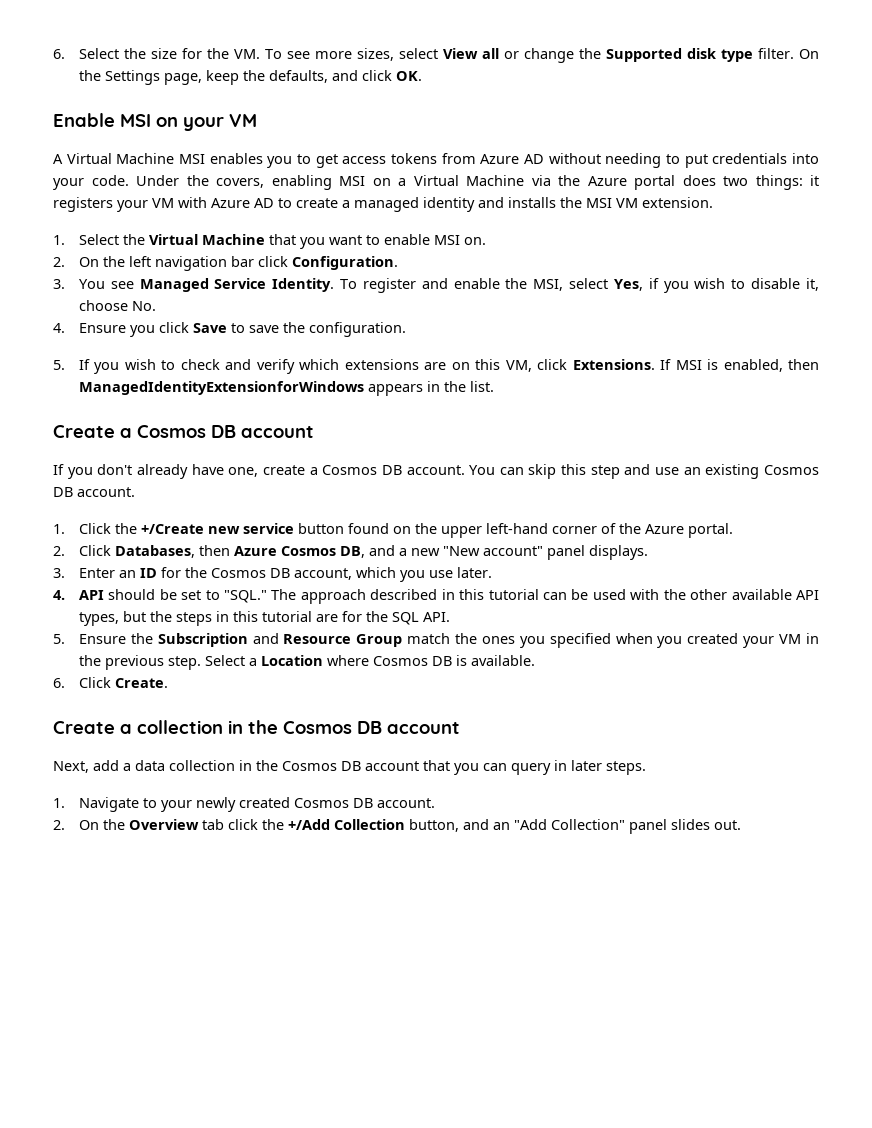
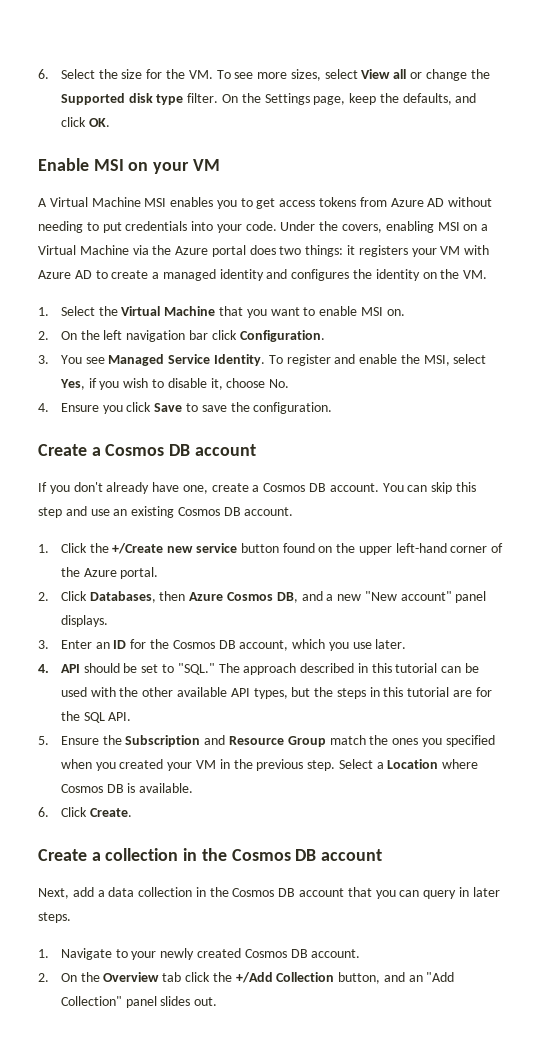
[508,197,713,208] installs the MSI VM extension. -> [291,269,488,281] configures the identity on the VM.
[53,359,820,374] [78,381,494,396] // 5. If you wish to check and verify which extensions are on this VM, click Extensions. If MSI is enabled, then ManagedIdentityExtensionforWindows appears in the list. -> (333, 408) none

